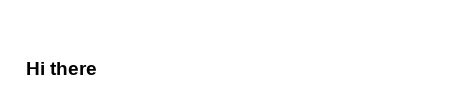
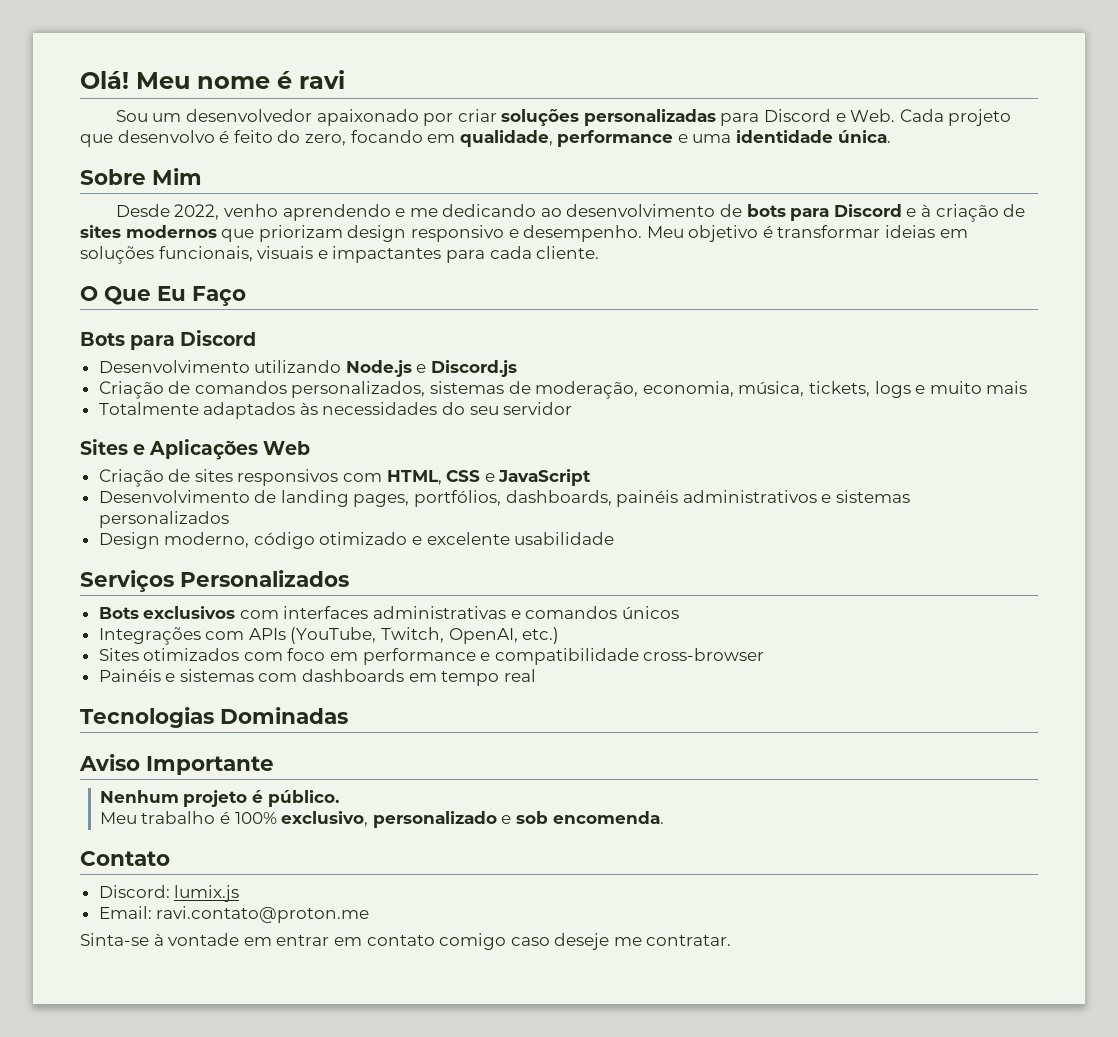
[26,62,98,75] Hi there -> [80,70,345,89] [115,109,1012,126] [80,130,891,147] [80,168,202,185] [115,204,1026,222] [80,225,968,242] [80,246,600,264] [80,286,246,306] [80,330,257,350] [98,360,518,377] [98,381,1028,399] [98,402,573,419] [80,439,311,460] [98,469,592,487] [98,490,911,507] [98,511,229,528] [98,532,615,549] [80,570,349,592] [98,606,679,619] [98,627,560,645] [98,648,765,665] [98,669,536,686] [80,707,348,728] [79,754,274,775] [99,790,339,807] [99,811,664,828] [80,851,170,866] [98,885,240,902] [98,906,370,923] [80,933,732,950] Olá! Meu nome é ravi // Sou um desenvolvedor apaixonado por criar soluções personalizadas para Discord e Web. Cada projeto que desenvolvo é feito do zero, focando em qualidade, performance e uma identidade única. // Sobre Mim // Desde 2022, venho aprendendo e me dedicando ao desenvolvimento de bots para Discord e à criação de sites modernos que priorizam design responsivo e desempenho. Meu objetivo é transformar ideias em soluções funcionais, visuais e impactantes para cada cliente. // O Que Eu Faço // Bots para Discord // Desenvolvimento utilizando Node.js e Discord.js // Criação de comandos personalizados, sistemas de moderação, economia, música, tickets, logs e muito mais // Totalmente adaptados às necessidades do seu servidor // Sites e Aplicações Web // Criação de sites responsivos com HTML, CSS e JavaScript // Desenvolvimento de landing pages, portfólios, dashboards, painéis administrativos e sistemas personalizados // Design moderno, código otimizado e excelente usabilidade // Serviços Personalizados // Bots exclusivos com interfaces administrativas e comandos únicos // Integrações com APIs (YouTube, Twitch, OpenAI, etc.) // Sites otimizados com foco em performance e compatibilidade cross-browser // Painéis e sistemas com dashboards em tempo real // Tecnologias Dominadas // Aviso Importante // Nenhum projeto é público. // Meu trabalho é 100% exclusivo, personalizado e sob encomenda. // Contato // Discord: lumix.js // Email: ravi.contato@proton.me // Sinta-se à vontade em entrar em contato comigo caso deseje me contratar.

